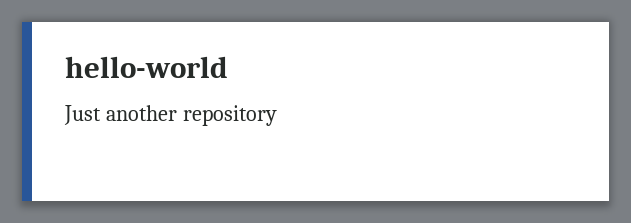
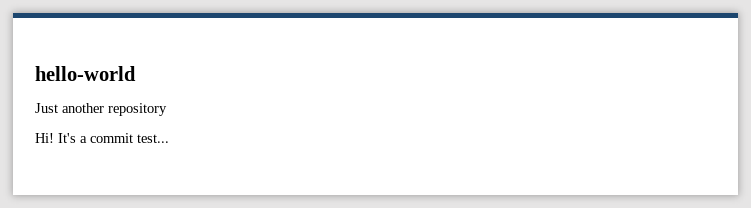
(277, 115) none -> [35,133,169,143] // Hi! It's a commit test...

